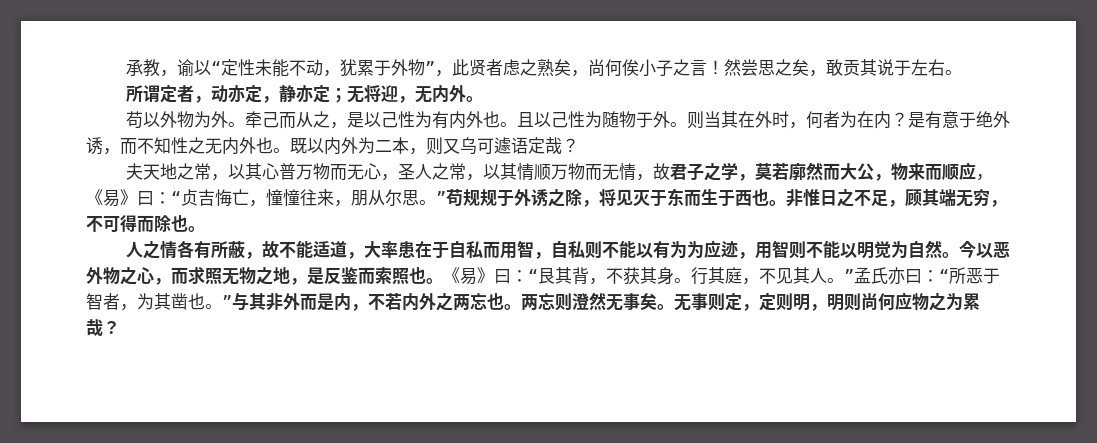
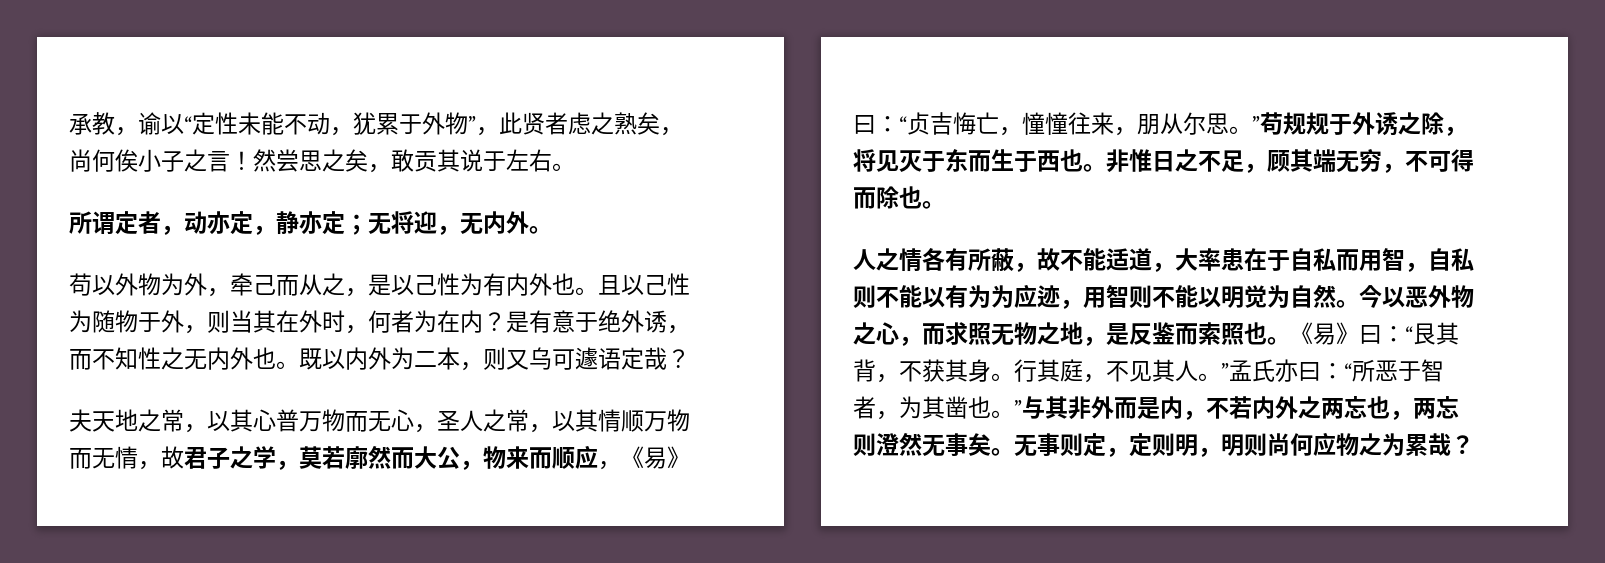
[228,122,246,127] 。 -> [207,288,230,297] ，
[670,122,688,127] 。 -> [184,325,207,334] ，
[504,304,521,310] 。 -> [1390,410,1413,420] ，

